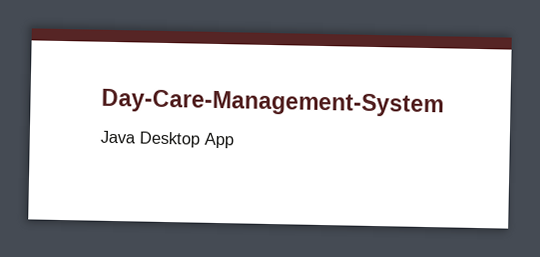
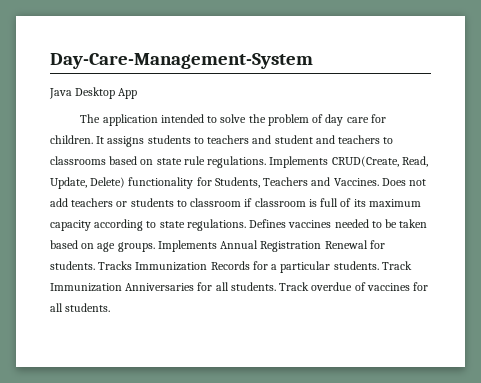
(234, 140) none -> [80,114,386,126] [50,135,394,147] [50,156,428,168] [50,177,427,189] [50,198,421,207] [50,219,428,231] [50,240,385,252] [50,261,412,273] [50,282,429,292] [50,303,111,312] // The application intended to solve the problem of day care for children. It assigns students to teachers and student and teachers to classrooms based on state rule regulations. Implements CRUD(Create, Read, Update, Delete) functionality for Students, Teachers and Vaccines. Does not add teachers or students to classroom if classroom is full of its maximum capacity according to state regulations. Defines vaccines needed to be taken based on age groups. Implements Annual Registration Renewal for students. Tracks Immunization Records for a particular students. Track Immunization Anniversaries for all students. Track overdue of vaccines for all students.

